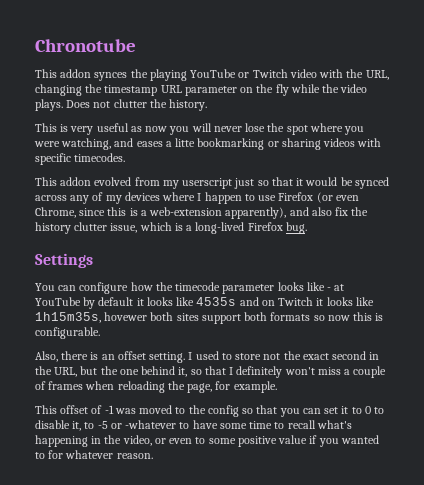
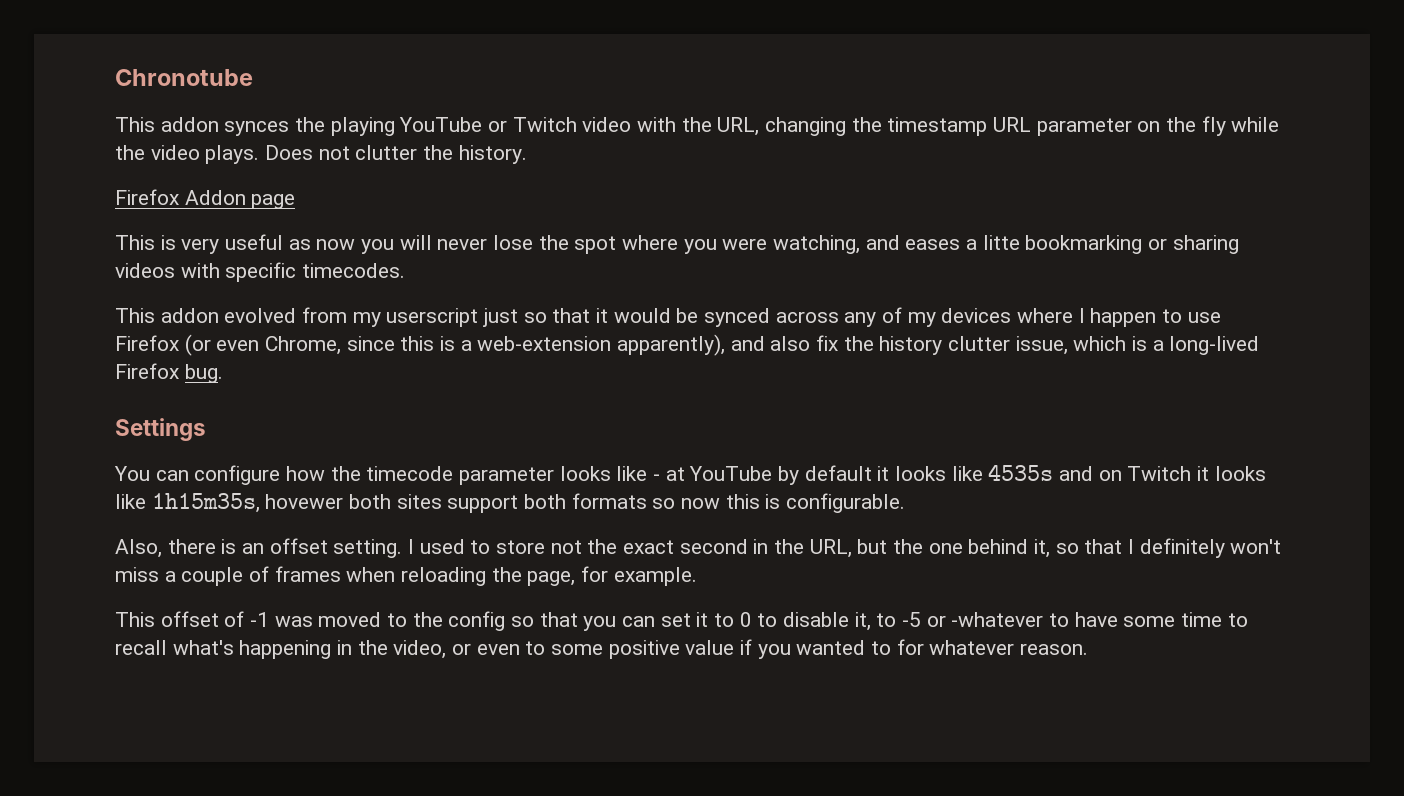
(208, 105) none -> [115,189,296,209] // Firefox Addon page

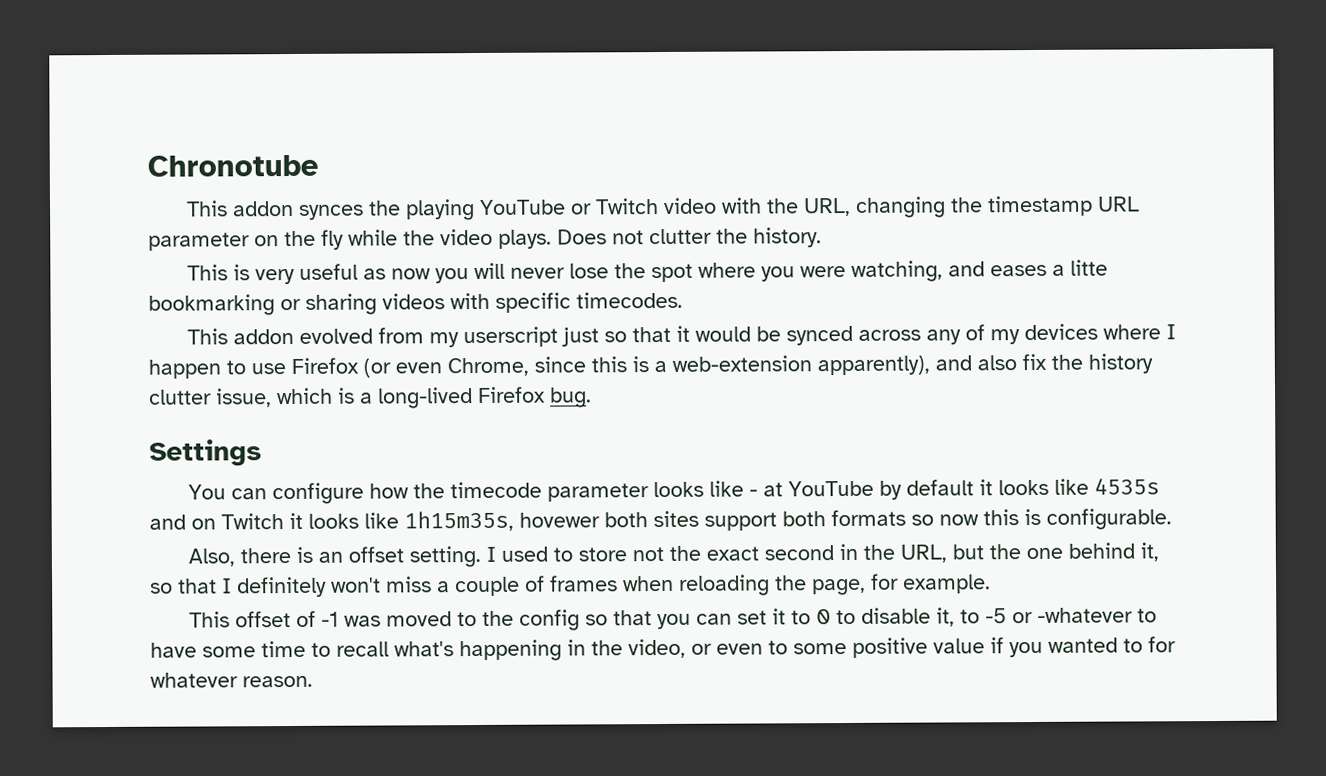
[115,189,296,209] // Firefox Addon page -> (822, 237) none

